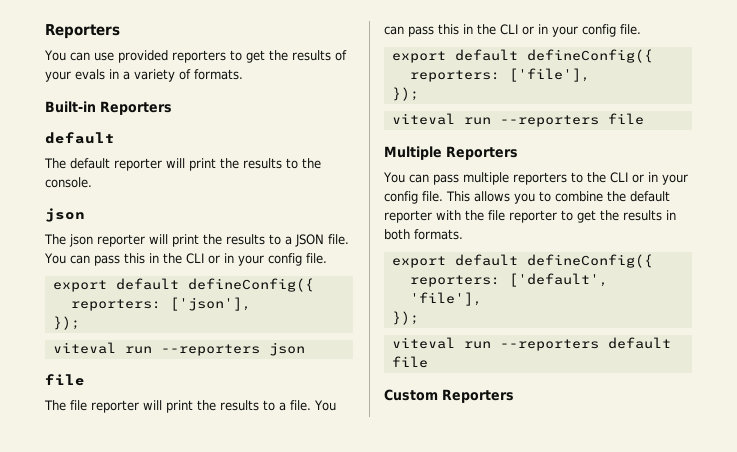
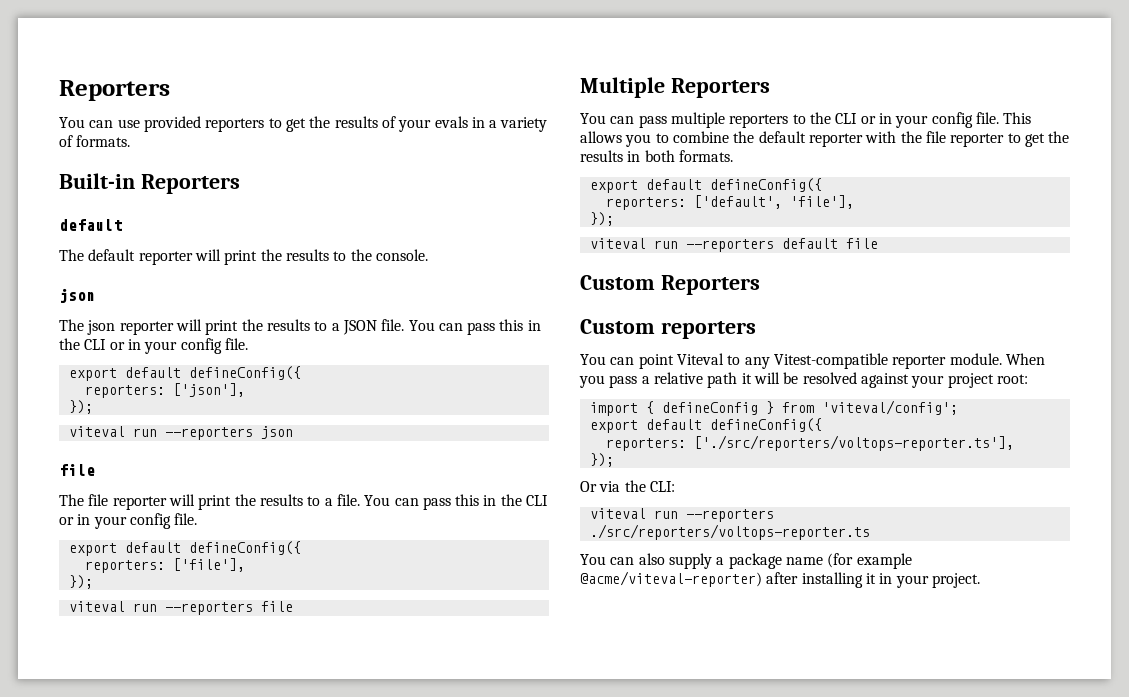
(514, 396) none -> [580,319,756,339] [580,353,1045,369] [579,372,1028,388] [589,400,958,416] [589,418,822,433] [605,435,1014,451] [589,453,614,467] [580,480,675,492] [589,508,774,522] [589,524,870,540] [580,553,912,569] [580,571,980,588] // Custom reporters // You can point Viteval to any Vitest-compatible reporter module. When you pass a relative path it will be resolved against your project root: // import { defineConfig } from 'viteval/config'; // export default defineConfig({ // reporters: ['./src/reporters/voltops-reporter.ts'], // }); // Or via the CLI: // viteval run --reporters ./src/reporters/voltops-reporter.ts // You can also supply a package name (for example @acme/viteval-reporter) after installing it in your project.

